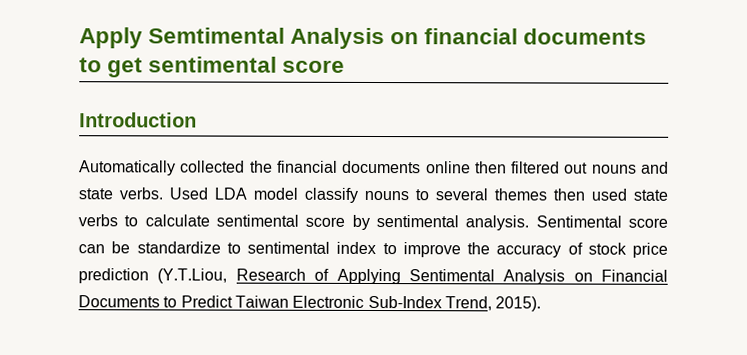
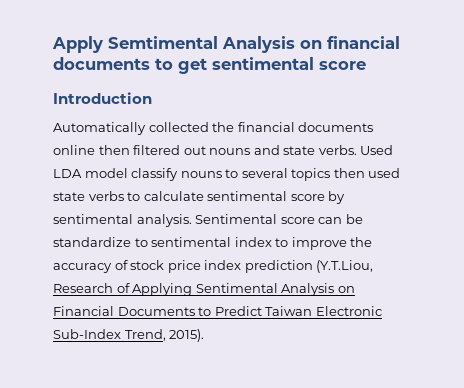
[494,188,547,201] themes -> [291,168,331,181] topics
(668, 250) none -> [204,260,242,270] index

